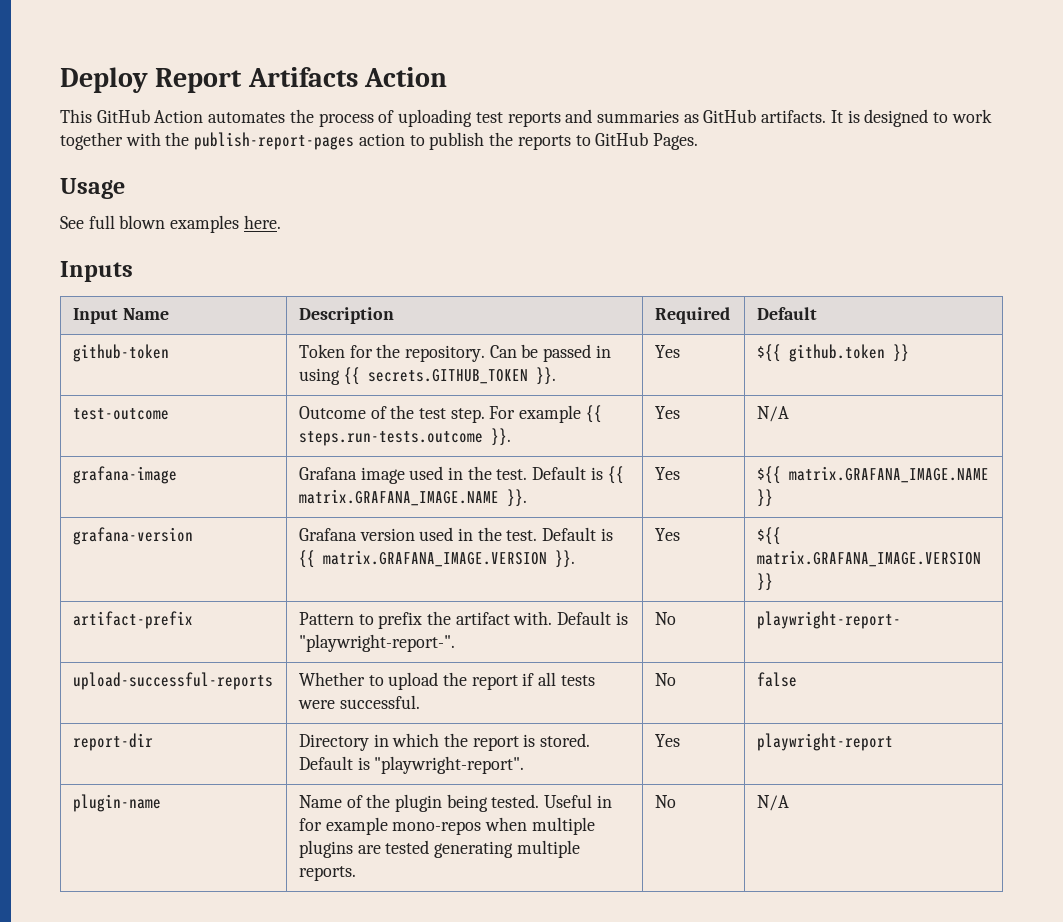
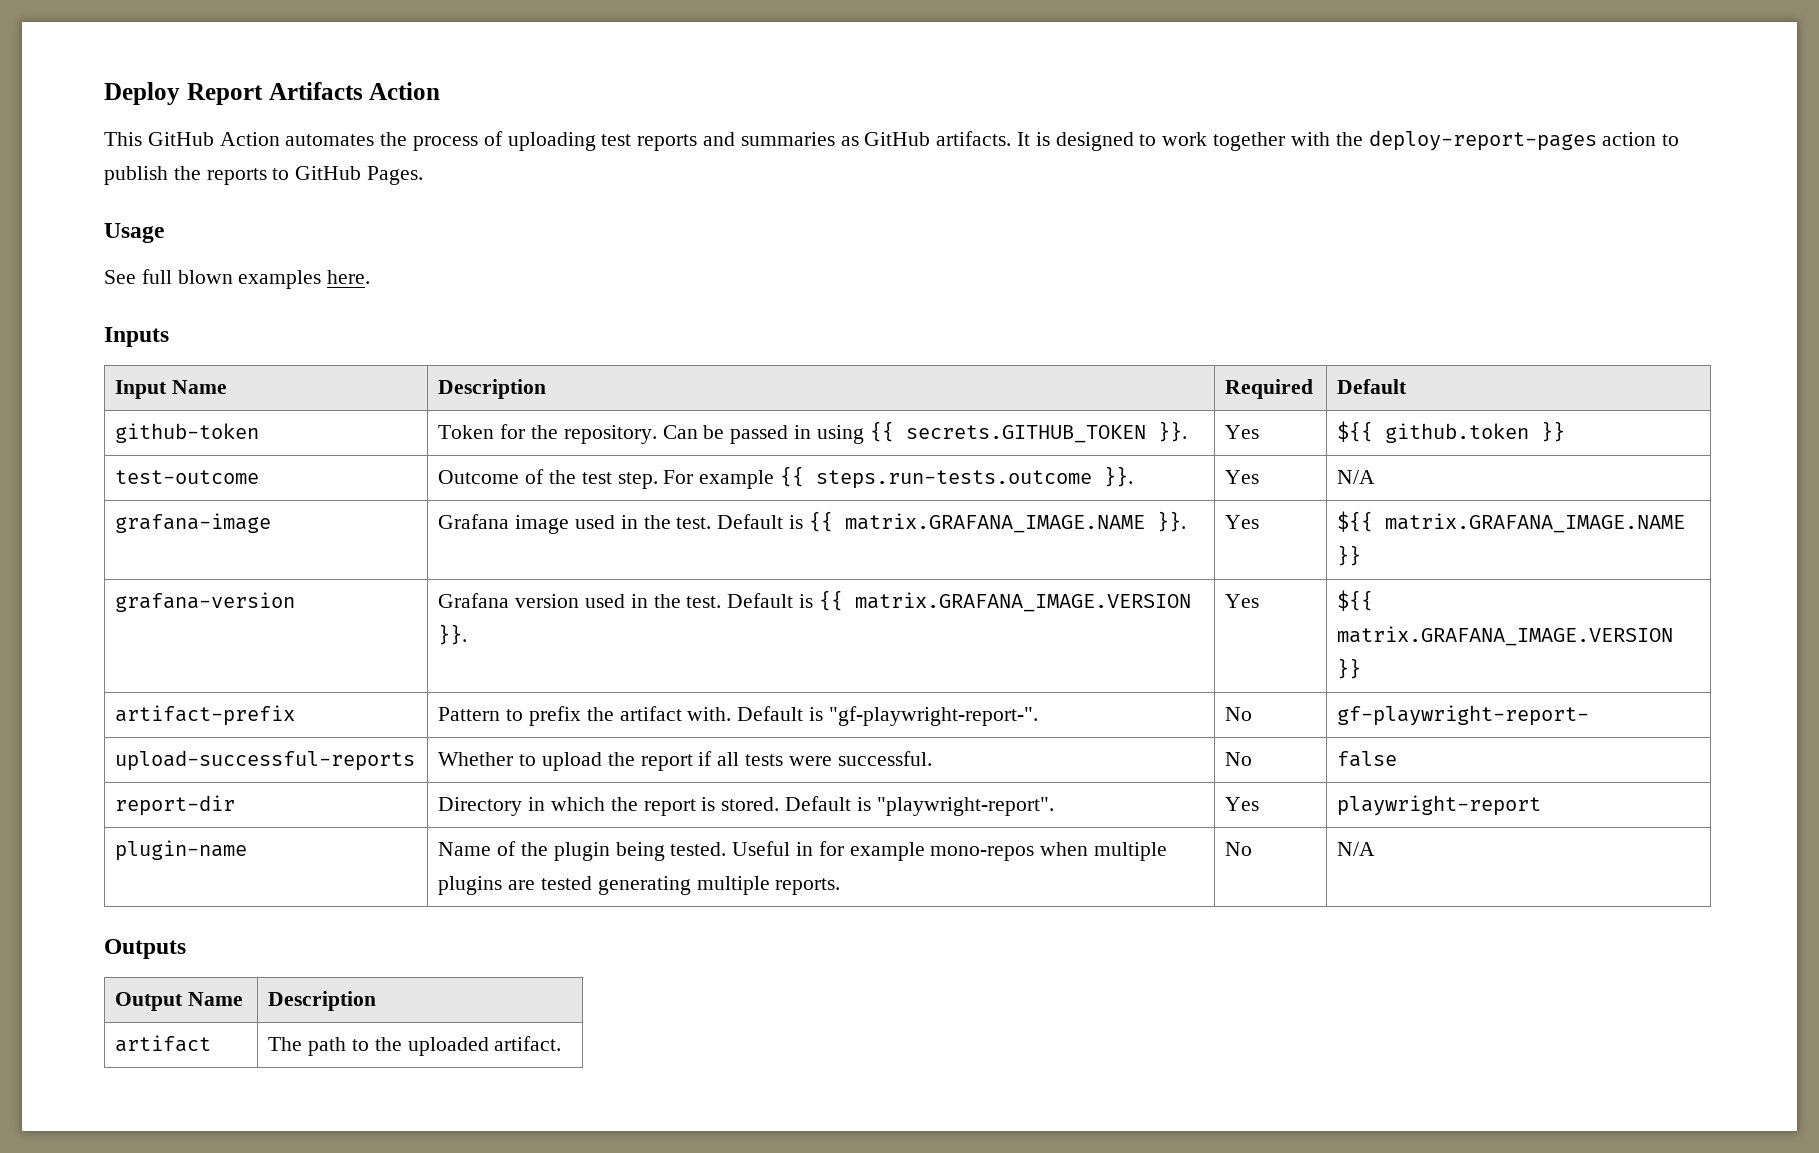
[194,132,355,150] publish-report-pages -> [1368,130,1597,151] deploy-report-pages
[298,634,455,652] [654,612,676,625] [756,611,901,629] "playwright-report-". | No | playwright-report- -> [828,706,1038,726] [1225,707,1253,721] [1337,705,1590,726] "gf-playwright-report-". | No | gf-playwright-report-
(789, 803) none -> [104,939,186,959] [115,992,244,1011] [268,991,377,1011] [115,1035,212,1052] [268,1036,562,1056] // Outputs // Output Name | Description // artifact | The path to the uploaded artifact.

